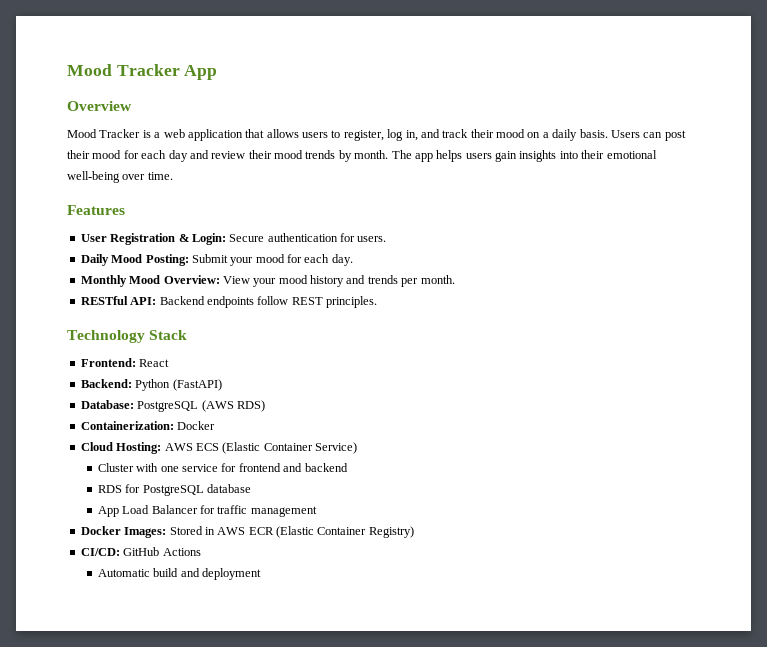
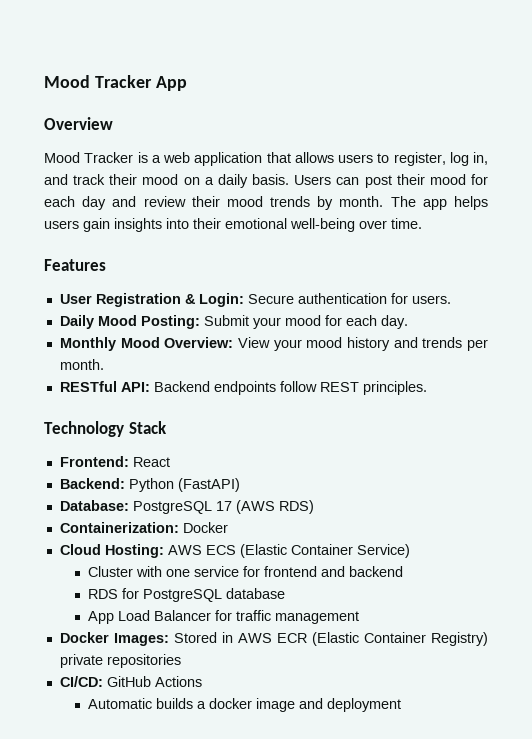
(199, 406) none -> [215,501,232,511] 17
(414, 532) none -> [59,654,181,668] private repositories
[153,568,179,577] build -> [156,698,296,712] builds a docker image

